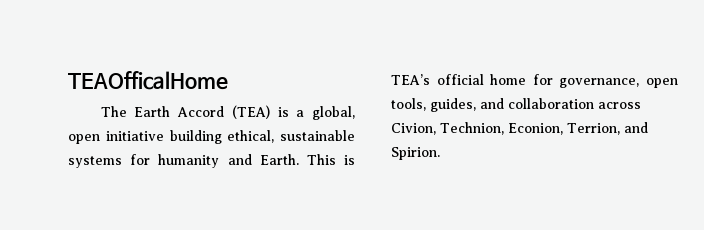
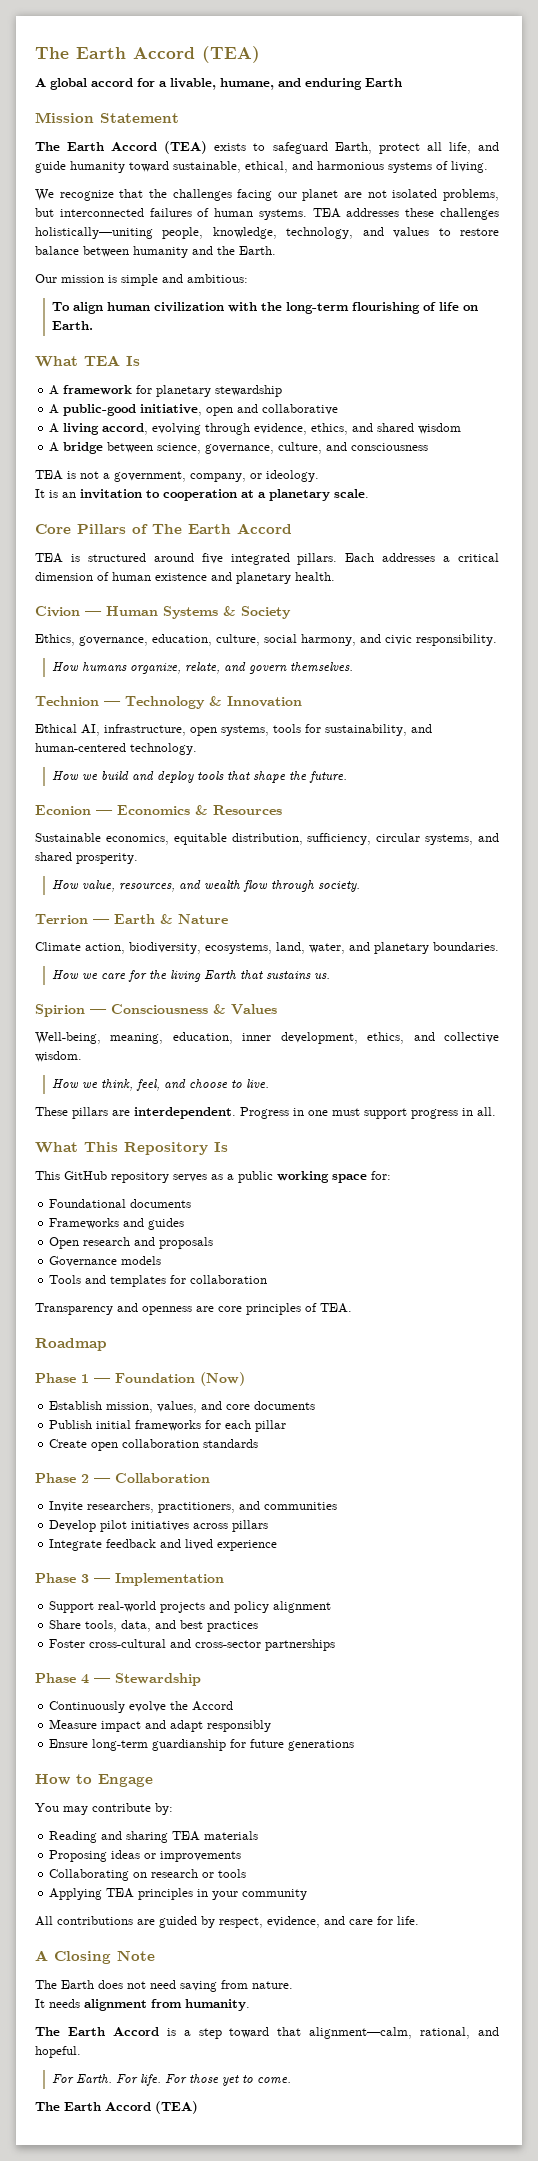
[68,71,228,90] [100,105,355,120] [68,130,355,144] [68,154,355,168] [391,74,678,88] [391,98,641,112] [391,122,648,135] [391,147,440,160] TEAOfficalHome // The Earth Accord (TEA) is a global, open initiative building ethical, sustainable systems for humanity and Earth. This is TEA’s official home for governance, open tools, guides, and collaboration across Civion, Technion, Econion, Terrion, and Spirion. -> [35,46,260,63] [35,78,402,90] [35,112,179,123] [35,141,499,154] [35,161,488,173] [35,189,499,201] [35,208,499,220] [35,227,500,239] [35,246,276,258] [35,274,248,286] [51,302,478,314] [51,321,93,330] [35,355,140,367] [49,385,283,397] [49,404,339,416] [49,423,462,435] [49,442,429,454] [35,470,319,482] [35,489,369,501] [35,523,292,534] [35,553,499,565] [35,572,335,584] [35,606,291,619] [35,634,497,646] [51,662,353,674] [35,696,302,709] [35,724,432,736] [35,743,197,755] [51,771,347,783] [35,805,282,815] [35,833,499,845] [35,852,138,864] [51,880,360,892] [35,914,228,924] [35,942,499,954] [51,970,330,982] [35,1004,277,1017] [35,1032,499,1044] [35,1051,82,1062] [51,1079,269,1091] [35,1107,496,1119] [35,1142,228,1155] [35,1171,391,1183] [49,1199,192,1208] [49,1218,185,1230] [49,1237,214,1249] [49,1256,162,1267] [49,1275,268,1287] [35,1303,352,1315] [35,1338,107,1351] [35,1372,245,1386] [49,1401,316,1413] [49,1420,287,1432] [49,1439,259,1451] [35,1473,210,1483] [49,1501,338,1513] [49,1520,269,1532] [49,1539,278,1551] [35,1573,224,1586] [49,1601,332,1613] [49,1620,259,1632] [49,1639,336,1651] [35,1673,201,1686] [49,1701,234,1713] [49,1719,272,1732] [49,1739,355,1751] [35,1774,153,1787] [35,1803,173,1815] [49,1831,259,1843] [49,1850,242,1862] [49,1869,247,1881] [49,1888,308,1900] [35,1916,419,1928] [35,1950,155,1964] [35,1980,293,1992] [35,1999,250,2011] [35,2027,499,2039] [35,2046,81,2058] [51,2074,291,2086] [35,2101,198,2114] The Earth Accord (TEA) // A global accord for a livable, humane, and enduring Earth // Mission Statement // The Earth Accord (TEA) exists to safeguard Earth, protect all life, and guide humanity toward sustainable, ethical, and harmonious systems of living. // We recognize that the challenges facing our planet are not isolated problems, but interconnected failures of human systems. TEA addresses these challenges holistically—uniting people, knowledge, technology, and values to restore balance between humanity and the Earth. // Our mission is simple and ambitious: // To align human civilization with the long-term flourishing of life on Earth. // What TEA Is // A framework for planetary stewardship // A public-good initiative, open and collaborative // A living accord, evolving through evidence, ethics, and shared wisdom // A bridge between science, governance, culture, and consciousness // TEA is not a government, company, or ideology. // It is an invitation to cooperation at a planetary scale. // Core Pillars of The Earth Accord // TEA is structured around five integrated pillars. Each addresses a critical dimension of human existence and planetary health. // Civion — Human Systems & Society // Ethics, governance, education, culture, social harmony, and civic responsibility. // How humans organize, relate, and govern themselves. // Technion — Technology & Innovation // Ethical AI, infrastructure, open systems, tools for sustainability, and human-centered technology. // How we build and deploy tools that shape the future. // Econion — Economics & Resources // Sustainable economics, equitable distribution, sufficiency, circular systems, and shared prosperity. // How value, resources, and wealth flow through society. // Terrion — Earth & Nature // Climate action, biodiversity, ecosystems, land, water, and planetary boundaries. // How we care for the living Earth that sustains us. // Spirion — Consciousness & Values // Well-being, meaning, education, inner development, ethics, and collective wisdom. // How we think, feel, and choose to live. // These pillars are interdependent. Progress in one must support progress in all. // What This Repository Is // This GitHub repository serves as a public working space for: // Foundational documents // Frameworks and guides // Open research and proposals // Governance models // Tools and templates for collaboration // Transparency and openness are core principles of TEA. // Roadmap // Phase 1 — Foundation (Now) // Establish mission, values, and core documents // Publish initial frameworks for each pillar // Create open collaboration standards // Phase 2 — Collaboration // Invite researchers, practitioners, and communities // Develop pilot initiatives across pillars // Integrate feedback and lived experience // Phase 3 — Implementation // Support real-world projects and policy alignment // Share tools, data, and best practices // Foster cross-cultural and cross-sector partnerships // Phase 4 — Stewardship // Continuously evolve the Accord // Measure impact and adapt responsibly // Ensure long-term guardianship for future generations // How to Engage // You may contribute by: // Reading and sharing TEA materials // Proposing ideas or improvements // Collaborating on research or tools // Applying TEA principles in your community // All contributions are guided by respect, evidence, and care for life. // A Closing Note // The Earth does not need saving from nature. // It needs alignment from humanity. // The Earth Accord is a step toward that alignment—calm, rational, and hopeful. // For Earth. For life. For those yet to come. // The Earth Accord (TEA)

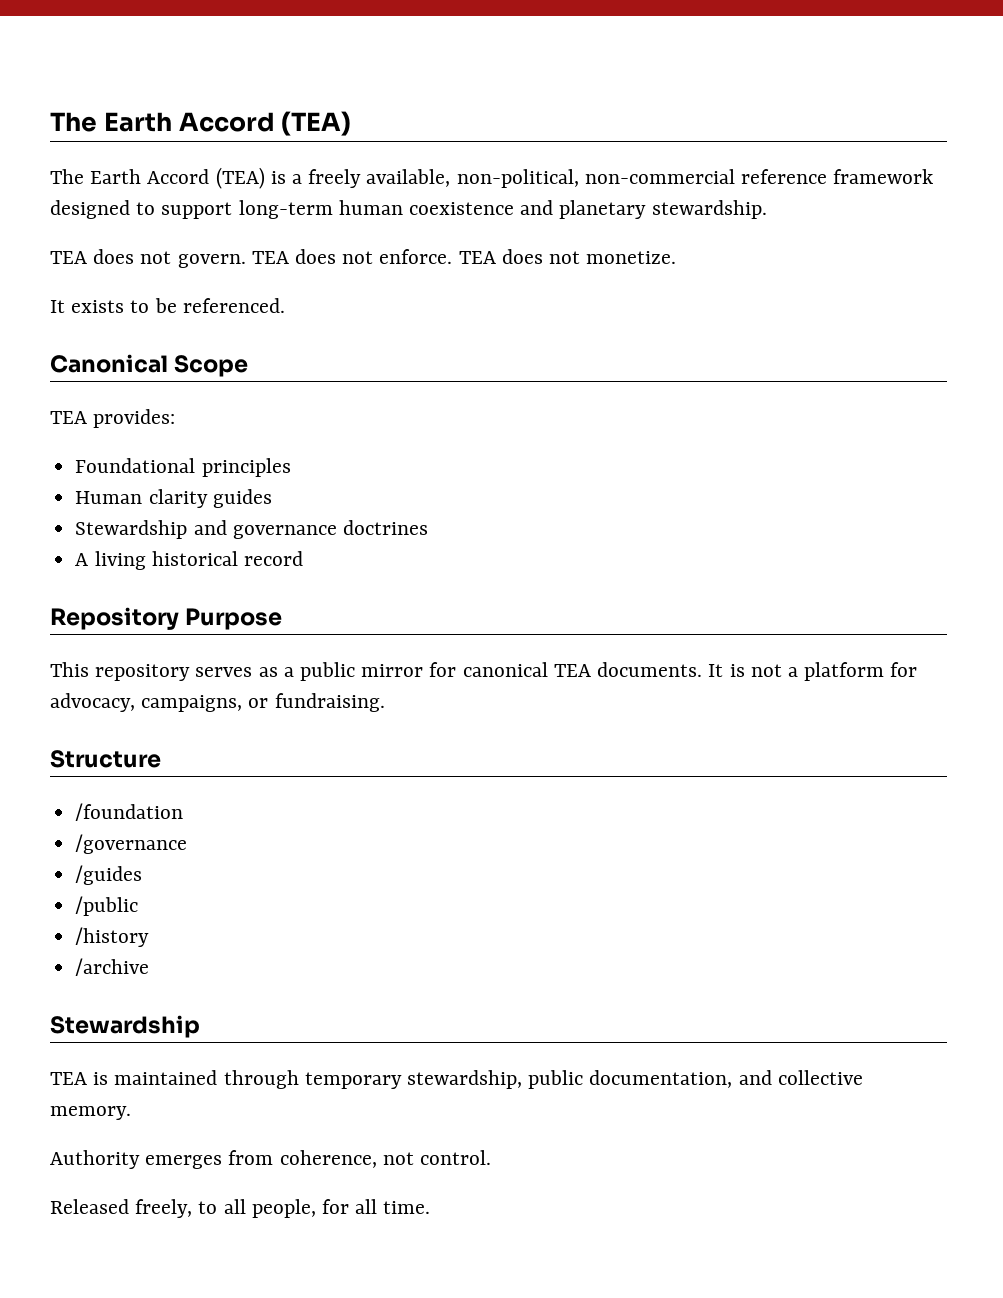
[35,78,402,90] [35,112,179,123] [35,141,499,154] [35,161,488,173] [35,189,499,201] [35,208,499,220] [35,227,500,239] [35,246,276,258] [35,274,248,286] [51,302,478,314] [51,321,93,330] [35,355,140,367] [49,385,283,397] [49,404,339,416] [49,423,462,435] [49,442,429,454] [35,470,319,482] [35,489,369,501] [35,523,292,534] [35,553,499,565] [35,572,335,584] [35,606,291,619] [35,634,497,646] [51,662,353,674] [35,696,302,709] [35,724,432,736] [35,743,197,755] [51,771,347,783] [35,805,282,815] [35,833,499,845] [35,852,138,864] [51,880,360,892] [35,914,228,924] [35,942,499,954] [51,970,330,982] [35,1004,277,1017] [35,1032,499,1044] [35,1051,82,1062] [51,1079,269,1091] [35,1107,496,1119] [35,1142,228,1155] [35,1171,107,1180] A global accord for a livable, humane, and enduring Earth // Mission Statement // The Earth Accord (TEA) exists to safeguard Earth, protect all life, and guide humanity toward sustainable, ethical, and harmonious systems of living. // We recognize that the challenges facing our planet are not isolated problems, but interconnected failures of human systems. TEA addresses these challenges holistically—uniting people, knowledge, technology, and values to restore balance between humanity and the Earth. // Our mission is simple and ambitious: // To align human civilization with the long-term flourishing of life on Earth. // What TEA Is // A framework for planetary stewardship // A public-good initiative, open and collaborative // A living accord, evolving through evidence, ethics, and shared wisdom // A bridge between science, governance, culture, and consciousness // TEA is not a government, company, or ideology. // It is an invitation to cooperation at a planetary scale. // Core Pillars of The Earth Accord // TEA is structured around five integrated pillars. Each addresses a critical dimension of human existence and planetary health. // Civion — Human Systems & Society // Ethics, governance, education, culture, social harmony, and civic responsibility. // How humans organize, relate, and govern themselves. // Technion — Technology & Innovation // Ethical AI, infrastructure, open systems, tools for sustainability, and human-centered technology. // How we build and deploy tools that shape the future. // Econion — Economics & Resources // Sustainable economics, equitable distribution, sufficiency, circular systems, and shared prosperity. // How value, resources, and wealth flow through society. // Terrion — Earth & Nature // Climate action, biodiversity, ecosystems, land, water, and planetary boundaries. // How we care for the living Earth that sustains us. // Spirion — Consciousness & Values // Well-being, meaning, education, inner development, ethics, and collective wisdom. // How we think, feel, and choose to live. // These pillars are interdependent. Progress in one must support progress in all. // What This Repository Is // This GitHub -> [50,167,934,189] [50,200,767,219] [50,249,677,268] [50,298,285,313] [50,354,249,377] [50,409,176,428] [75,458,291,477] [75,489,272,508] [75,520,428,539] [75,551,303,570] [50,607,283,630] [50,662,89,677] The Earth Accord (TEA) is a freely available, non-political, non-commercial reference framework designed to support long-term human coexistence and planetary stewardship. // TEA does not govern. TEA does not enforce. TEA does not monetize. // It exists to be referenced. // Canonical Scope // TEA provides: // Foundational principles // Human clarity guides // Stewardship and governance doctrines // A living historical record // Repository Purpose // This
[277,1171,391,1183] [49,1199,192,1208] [49,1218,185,1230] [49,1237,214,1249] [49,1256,162,1267] [49,1275,268,1287] [35,1303,352,1315] [35,1338,107,1351] [35,1372,245,1386] [49,1401,316,1413] [49,1420,287,1432] [49,1439,259,1451] [35,1473,210,1483] [49,1501,338,1513] [49,1520,269,1532] [49,1539,278,1551] [35,1573,224,1586] [49,1601,332,1613] [49,1620,259,1632] [49,1639,336,1651] [35,1673,201,1686] [49,1701,234,1713] [49,1719,272,1732] [49,1739,355,1751] [35,1774,153,1787] [35,1803,173,1815] [49,1831,259,1843] [49,1850,242,1862] [49,1869,247,1881] [49,1888,308,1900] [35,1916,419,1928] [35,1950,155,1964] [35,1980,293,1992] [35,1999,250,2011] [35,2027,499,2039] [35,2046,81,2058] [51,2074,291,2086] [35,2101,198,2114] working space for: // Foundational documents // Frameworks and guides // Open research and proposals // Governance models // Tools and templates for collaboration // Transparency and openness are core principles of TEA. // Roadmap // Phase 1 — Foundation (Now) // Establish mission, values, and core documents // Publish initial frameworks for each pillar // Create open collaboration standards // Phase 2 — Collaboration // Invite researchers, practitioners, and communities // Develop pilot initiatives across pillars // Integrate feedback and lived experience // Phase 3 — Implementation // Support real-world projects and policy alignment // Share tools, data, and best practices // Foster cross-cultural and cross-sector partnerships // Phase 4 — Stewardship // Continuously evolve the Accord // Measure impact and adapt responsibly // Ensure long-term guardianship for future generations // How to Engage // You may contribute by: // Reading and sharing TEA materials // Proposing ideas or improvements // Collaborating on research or tools // Applying TEA principles in your community // All contributions are guided by respect, evidence, and care for life. // A Closing Note // The Earth does not need saving from nature. // It needs alignment from humanity. // The Earth Accord is a step toward that alignment—calm, rational, and hopeful. // For Earth. For life. For those yet to come. // The Earth Accord (TEA) -> [361,662,918,681] [50,693,385,712] [50,750,161,768] [75,803,184,821] [75,834,188,854] [75,865,143,885] [75,896,139,916] [75,927,150,947] [75,958,150,976] [50,1015,200,1038] [50,1070,863,1089] [50,1106,131,1120] [50,1150,492,1169] [50,1199,431,1218] mirror for canonical TEA documents. It is not a platform for advocacy, campaigns, or fundraising. // Structure // /foundation // /governance // /guides // /public // /history // /archive // Stewardship // TEA is maintained through temporary stewardship, public documentation, and collective memory. // Authority emerges from coherence, not control. // Released freely, to all people, for all time.

